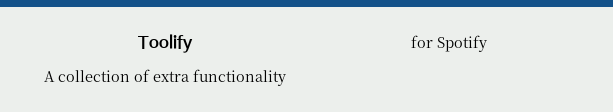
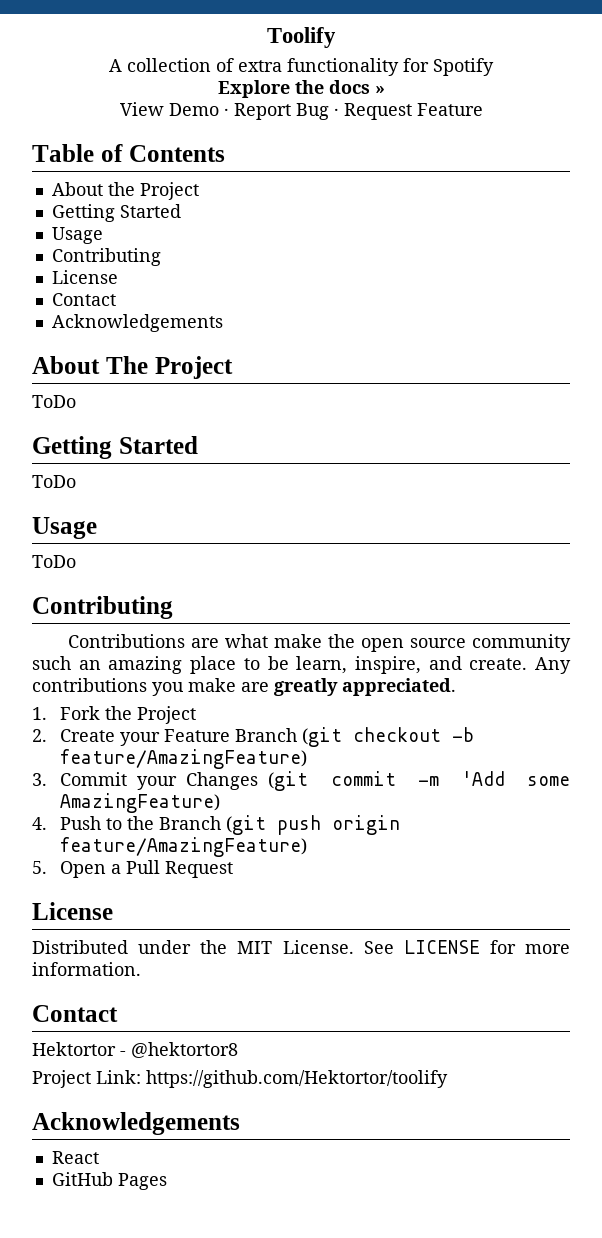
(487, 43) none -> [217,80,385,98] [119,102,483,120] [32,144,225,162] [51,182,199,200] [51,204,181,222] [51,227,103,244] [51,248,161,266] [51,270,118,284] [51,293,116,306] [51,314,223,332] [32,356,233,379] [32,395,76,408] [32,436,198,459] [32,475,76,488] [32,517,97,539] [32,555,76,568] [32,596,173,619] [68,634,571,652] [32,656,571,674] [32,678,456,696] [32,706,196,724] [32,727,474,747] [59,749,307,769] [32,771,570,791] [59,793,220,813] [32,815,400,835] [59,837,307,857] [32,860,233,878] [32,902,113,920] [32,940,570,954] [32,962,141,976] [32,1005,118,1022] [32,1042,238,1058] [32,1070,448,1088] [32,1112,240,1135] [51,1151,99,1164] [51,1172,167,1190] // Explore the docs » // View Demo · Report Bug · Request Feature // Table of Contents // About the Project // Getting Started // Usage // Contributing // License // Contact // Acknowledgements // About The Project // ToDo // Getting Started // ToDo // Usage // ToDo // Contributing // Contributions are what make the open source community such an amazing place to be learn, inspire, and create. Any contributions you make are greatly appreciated. // 1. Fork the Project // 2. Create your Feature Branch (git checkout -b feature/AmazingFeature) // 3. Commit your Changes (git commit -m 'Add some AmazingFeature) // 4. Push to the Branch (git push origin feature/AmazingFeature) // 5. Open a Pull Request // License // Distributed under the MIT License. See LICENSE for more information. // Contact // Hektortor - @hektortor8 // Project Link: https://github.com/Hektortor/toolify // Acknowledgements // React // GitHub Pages

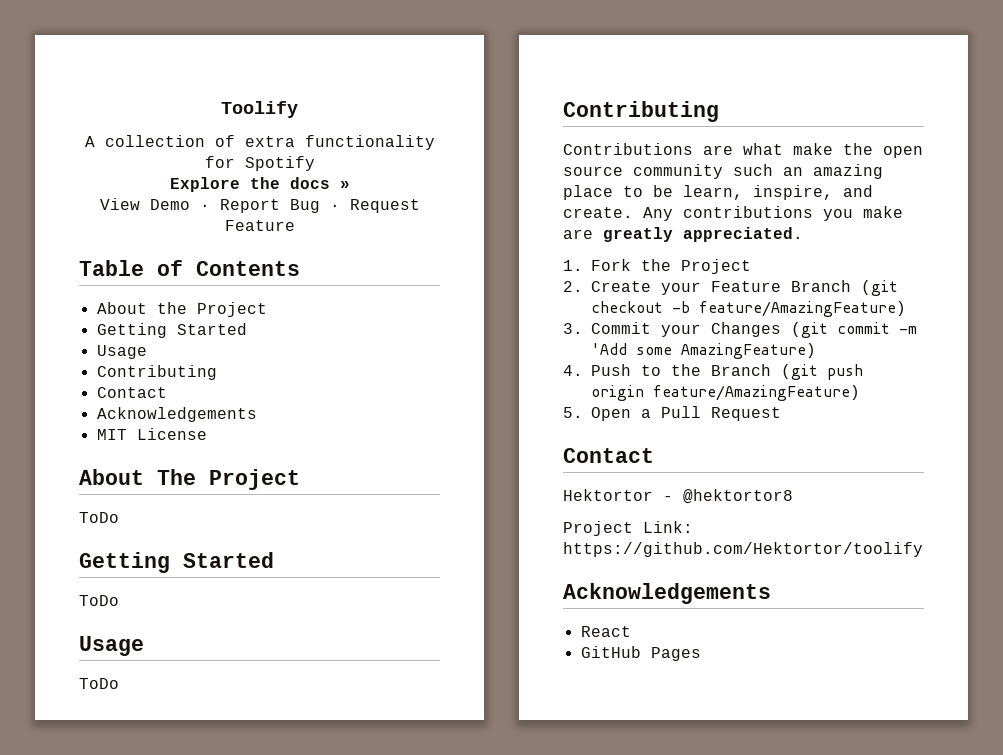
[51,270,118,284] // License -> (217, 372) none
(223, 323) none -> [96,428,207,440] // MIT License
[32,902,113,920] [32,940,570,954] [32,962,141,976] // License // Distributed under the MIT License. See LICENSE for more information. -> (781, 414) none

